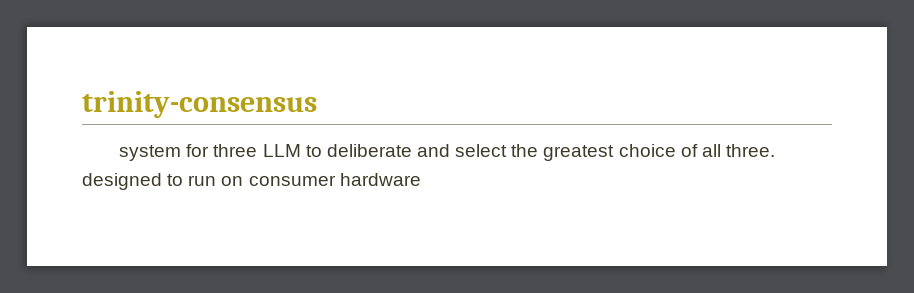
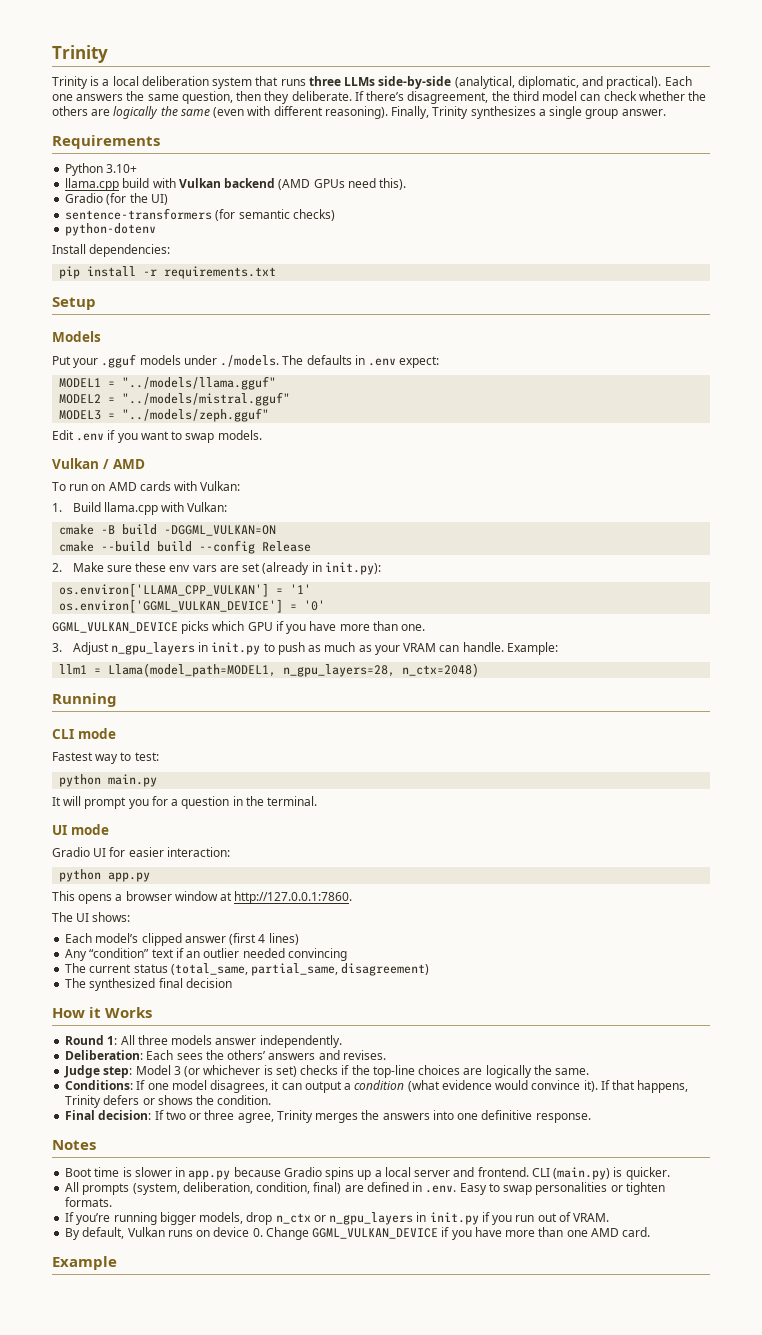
[82,91,317,118] [119,144,775,161] [82,173,421,190] trinity-consensus // system for three LLM to deliberate and select the greatest choice of all three. designed to run on consumer hardware -> [52,45,108,63] [52,76,692,89] [52,91,707,104] [52,106,666,119] [52,135,160,149] [65,163,138,176] [65,178,407,191] [65,193,168,205] [65,208,335,221] [65,223,157,236] [52,244,171,257] [59,266,277,279] [52,297,96,310] [52,331,101,342] [52,354,440,368] [59,376,277,390] [59,392,291,406] [59,408,270,422] [52,430,262,443] [52,458,145,469] [52,481,241,491] [52,502,228,515] [59,524,277,536] [59,540,312,554] [52,562,381,575] [59,583,312,597] [59,599,326,613] [52,621,426,634] [52,642,558,655] [59,663,480,677] [52,693,117,707] [52,728,116,739] [52,752,159,764] [59,774,158,787] [52,796,318,809] [52,824,109,835] [52,847,230,857] [59,869,151,882] [52,891,353,904] [52,912,131,922] [65,933,299,946] [65,948,347,961] [65,963,430,976] [65,978,232,991] [52,1007,153,1018] [65,1035,342,1048] [65,1050,386,1060] [64,1065,590,1078] [65,1080,689,1093] [65,1095,272,1108] [65,1110,591,1123] [52,1140,96,1150] [65,1167,670,1180] [65,1182,665,1195] [65,1197,113,1207] [65,1212,610,1225] [65,1227,651,1240] [52,1256,117,1270] Trinity // Trinity is a local deliberation system that runs three LLMs side-by-side (analytical, diplomatic, and practical). Each one answers the same question, then they deliberate. If there’s disagreement, the third model can check whether the others are logically the same (even with different reasoning). Finally, Trinity synthesizes a single group answer. // Requirements // Python 3.10+ // llama.cpp build with Vulkan backend (AMD GPUs need this). // Gradio (for the UI) // sentence-transformers (for semantic checks) // python-dotenv // Install dependencies: // pip install -r requirements.txt // Setup // Models // Put your .gguf models under ./models. The defaults in .env expect: // MODEL1 = "../models/llama.gguf" // MODEL2 = "../models/mistral.gguf" // MODEL3 = "../models/zeph.gguf" // Edit .env if you want to swap models. // Vulkan / AMD // To run on AMD cards with Vulkan: // 1. Build llama.cpp with Vulkan: // cmake -B build -DGGML_VULKAN=ON // cmake --build build --config Release // 2. Make sure these env vars are set (already in init.py): // os.environ['LLAMA_CPP_VULKAN'] = '1' // os.environ['GGML_VULKAN_DEVICE'] = '0' // GGML_VULKAN_DEVICE picks which GPU if you have more than one. // 3. Adjust n_gpu_layers in init.py to push as much as your VRAM can handle. Example: // llm1 = Llama(model_path=MODEL1, n_gpu_layers=28, n_ctx=2048) // Running // CLI mode // Fastest way to test: // python main.py // It will prompt you for a question in the terminal. // UI mode // Gradio UI for easier interaction: // python app.py // This opens a browser window at http://127.0.0.1:7860. // The UI shows: // Each model’s clipped answer (first 4 lines) // Any “condition” text if an outlier needed convincing // The current status (total_same, partial_same, disagreement) // The synthesized final decision // How it Works // Round 1: All three models answer independently. // Deliberation: Each sees the others’ answers and revises. // Judge step: Model 3 (or whichever is set) checks if the top-line choices are logically the same. // Conditions: If one model disagrees, it can output a condition (what evidence would convince it). If that happens, Trinity defers or shows the condition. // Final decision: If two or three agree, Trinity merges the answers into one definitive response. // Notes // Boot time is slower in app.py because Gradio spins up a local server and frontend. CLI (main.py) is quicker. // All prompts (system, deliberation, condition, final) are defined in .env. Easy to swap personalities or tighten formats. // If you’re running bigger models, drop n_ctx or n_gpu_layers in init.py if you run out of VRAM. // By default, Vulkan runs on device 0. Change GGML_VULKAN_DEVICE if you have more than one AMD card. // Example

